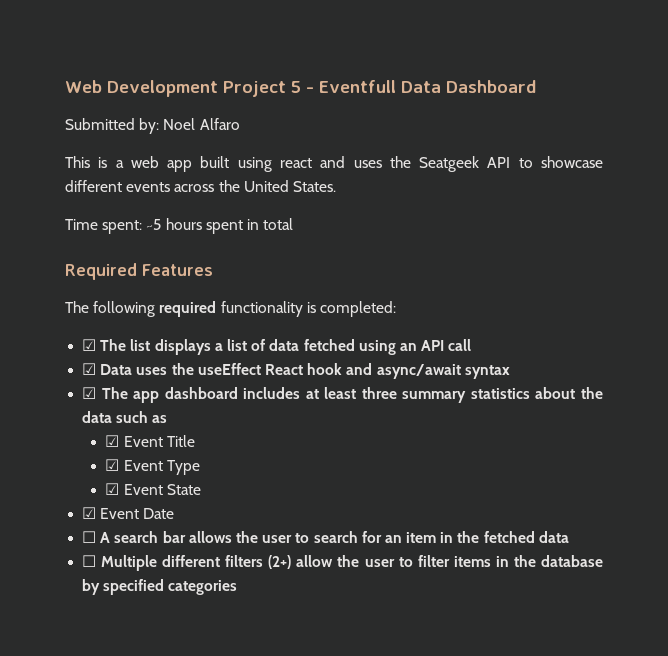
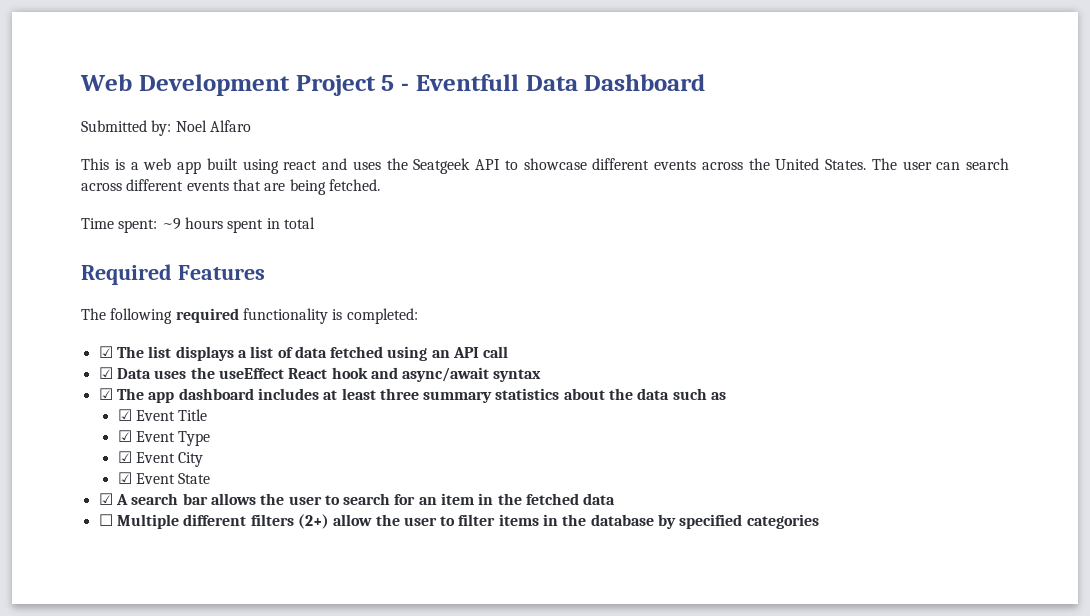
(336, 186) none -> [871,158,1009,170] [81,179,380,195] The user can search across different events that are being fetched.
[146,219,162,230] ~5 -> [161,218,181,230] ~9
(200, 467) none -> [117,451,204,467] // ☑ Event City
[100,508,175,519] [82,531,97,543] Event Date // ☐ -> (113, 499) none

